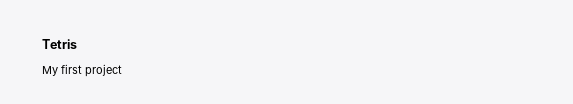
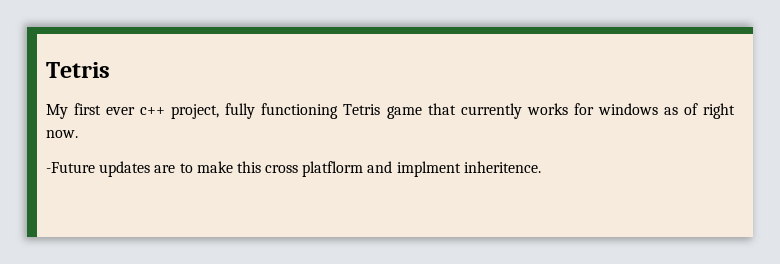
[85,64,122,77] project -> [106,103,735,119] [46,130,78,138] [46,161,541,177] ever c++ project, fully functioning Tetris game that currently works for windows as of right now. // -Future updates are to make this cross platflorm and implment inheritence.

